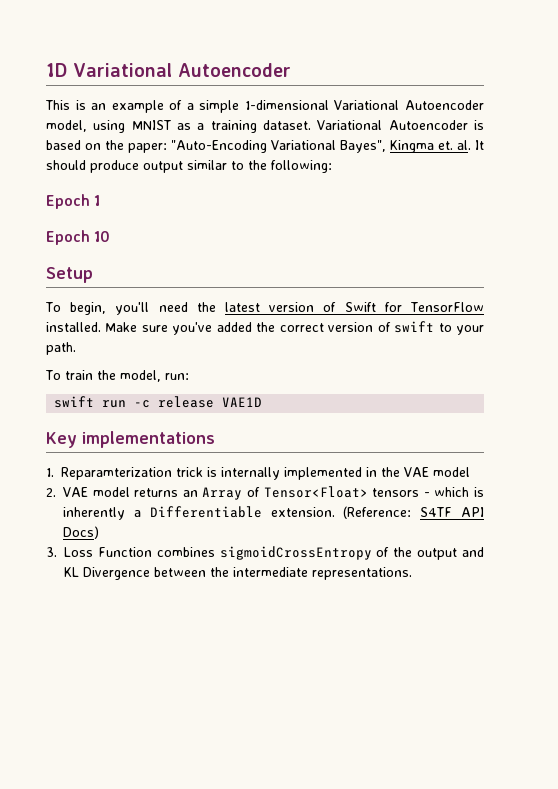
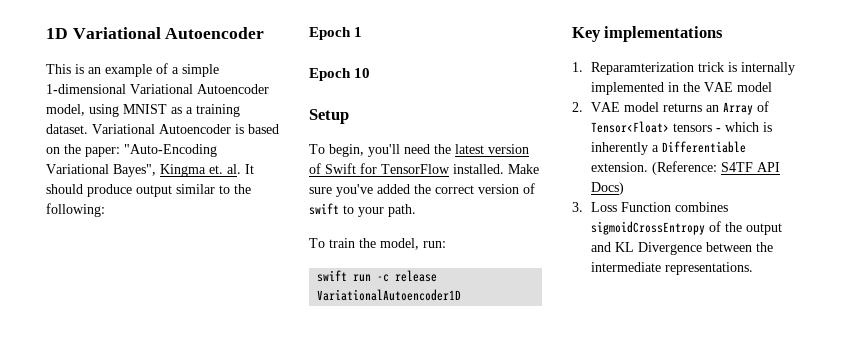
[222,397,263,407] VAE1D -> [317,289,462,301] VariationalAutoencoder1D

